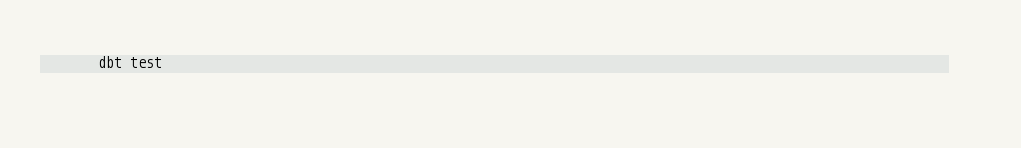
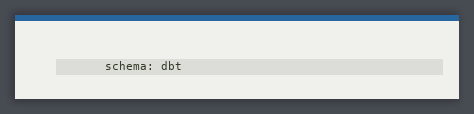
[97,56,162,68] dbt test -> [105,61,183,70] schema: dbt

